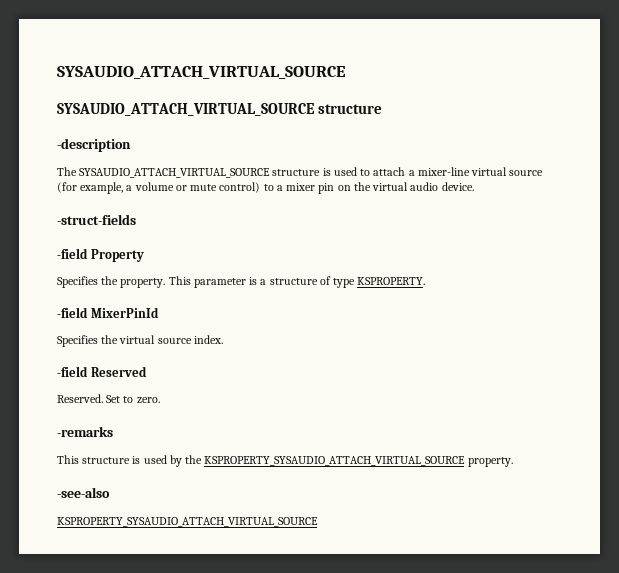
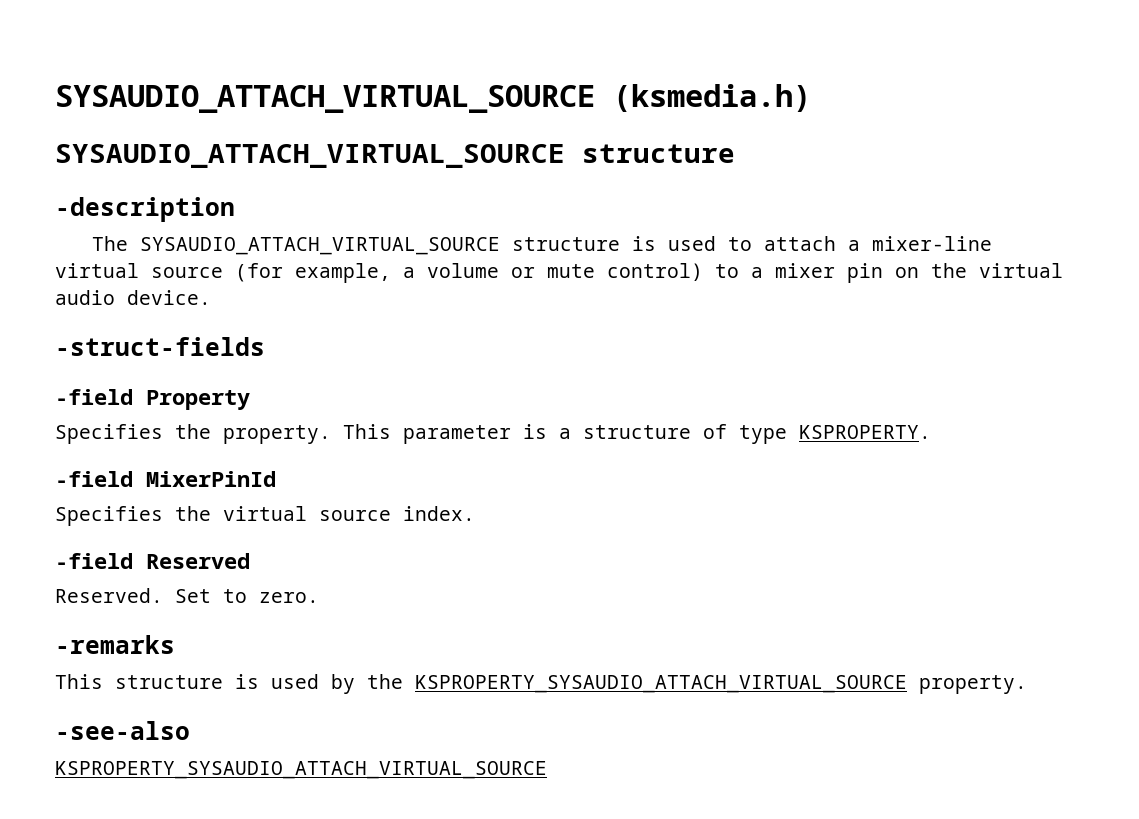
[57,66,346,79] SYSAUDIO_ATTACH_VIRTUAL_SOURCE -> [55,84,811,113] SYSAUDIO_ATTACH_VIRTUAL_SOURCE (ksmedia.h)

